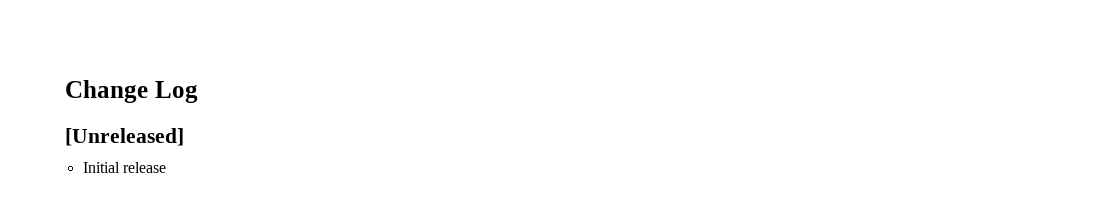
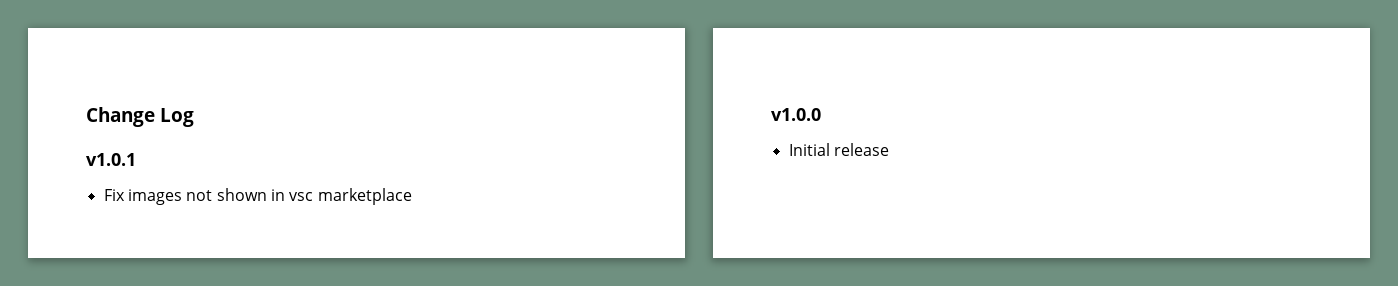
[65,128,184,146] [Unreleased] -> [86,153,136,166] [103,188,412,205] [771,108,821,121] v1.0.1 // Fix images not shown in vsc marketplace // v1.0.0

